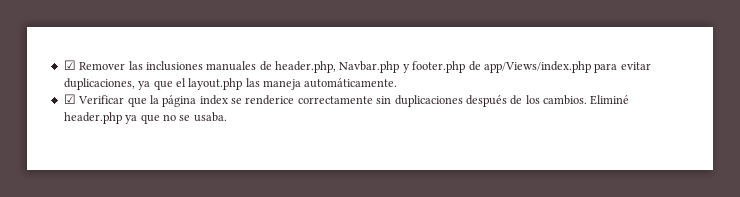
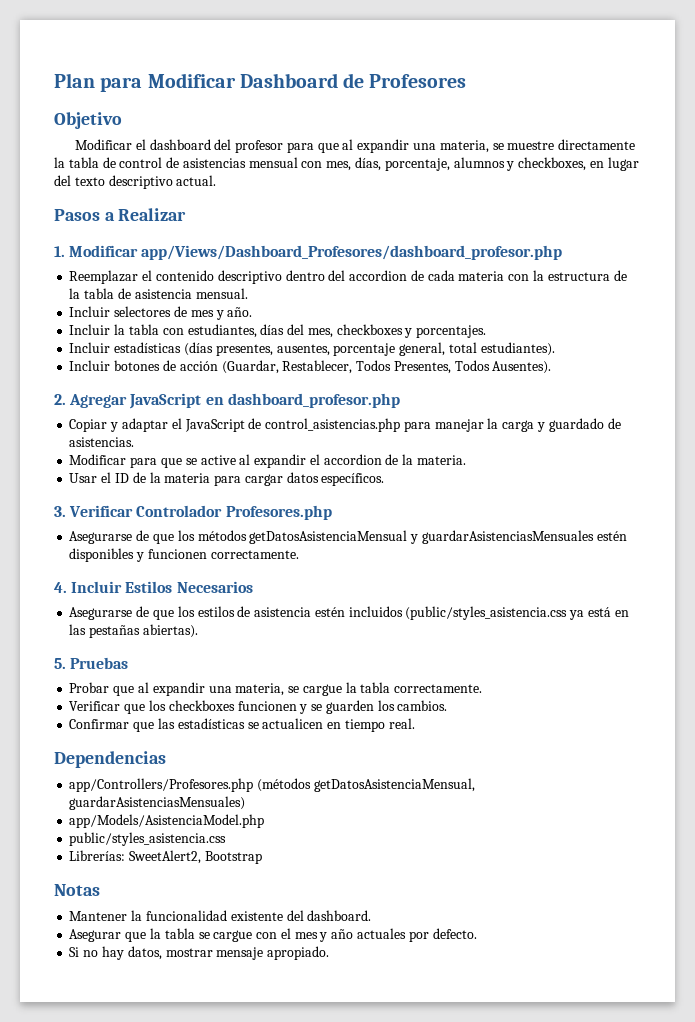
[63,60,651,73] [63,78,398,90] [63,94,630,107] [63,112,227,124] ☑ Remover las inclusiones manuales de header.php, Navbar.php y footer.php de app/Views/index.php para evitar duplicaciones, ya que el layout.php las maneja automáticamente. // ☑ Verificar que la página index se renderice correctamente sin duplicaciones después de los cambios. Eliminé header.php ya que no se usaba. -> [54,73,467,92] [54,112,122,129] [74,139,636,153] [54,157,639,171] [54,175,217,189] [54,208,187,221] [54,245,563,260] [69,270,627,284] [69,288,248,299] [69,306,253,320] [69,324,487,338] [69,342,555,356] [69,360,552,374] [54,393,400,409] [69,418,621,432] [69,437,135,447] [69,454,466,468] [69,472,385,486] [54,505,332,520] [69,530,627,544] [69,548,299,562] [54,581,253,593] [69,606,629,620] [69,624,198,638] [54,657,129,669] [69,682,483,696] [69,700,448,714] [69,718,415,732] [54,751,166,768] [69,778,475,792] [69,796,246,810] [69,814,265,828] [69,832,227,846] [69,850,262,864] [54,884,100,896] [69,910,372,921] [69,928,477,942] [69,946,330,960] Plan para Modificar Dashboard de Profesores // Objetivo // Modificar el dashboard del profesor para que al expandir una materia, se muestre directamente la tabla de control de asistencias mensual con mes, días, porcentaje, alumnos y checkboxes, en lugar del texto descriptivo actual. // Pasos a Realizar // 1. Modificar app/Views/Dashboard_Profesores/dashboard_profesor.php // Reemplazar el contenido descriptivo dentro del accordion de cada materia con la estructura de la tabla de asistencia mensual. // Incluir selectores de mes y año. // Incluir la tabla con estudiantes, días del mes, checkboxes y porcentajes. // Incluir estadísticas (días presentes, ausentes, porcentaje general, total estudiantes). // Incluir botones de acción (Guardar, Restablecer, Todos Presentes, Todos Ausentes). // 2. Agregar JavaScript en dashboard_profesor.php // Copiar y adaptar el JavaScript de control_asistencias.php para manejar la carga y guardado de asistencias. // Modificar para que se active al expandir el accordion de la materia. // Usar el ID de la materia para cargar datos específicos. // 3. Verificar Controlador Profesores.php // Asegurarse de que los métodos getDatosAsistenciaMensual y guardarAsistenciasMensuales estén disponibles y funcionen correctamente. // 4. Incluir Estilos Necesarios // Asegurarse de que los estilos de asistencia estén incluidos (public/styles_asistencia.css ya está en las pestañas abiertas). // 5. Pruebas // Probar que al expandir una materia, se cargue la tabla correctamente. // Verificar que los checkboxes funcionen y se guarden los cambios. // Confirmar que las estadísticas se actualicen en tiempo real. // Dependencias // app/Controllers/Profesores.php (métodos getDatosAsistenciaMensual, guardarAsistenciasMensuales) // app/Models/AsistenciaModel.php // public/styles_asistencia.css // Librerías: SweetAlert2, Bootstrap // Notas // Mantener la funcionalidad existente del dashboard. // Asegurar que la tabla se cargue con el mes y año actuales por defecto. // Si no hay datos, mostrar mensaje apropiado.

